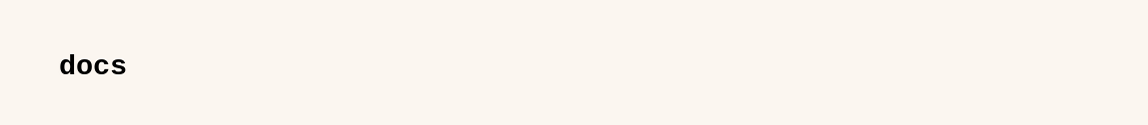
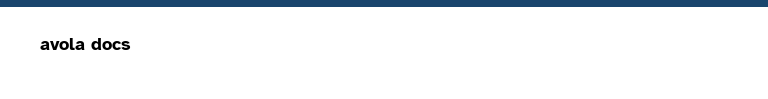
(58, 64) none -> [40,38,85,50] avola

